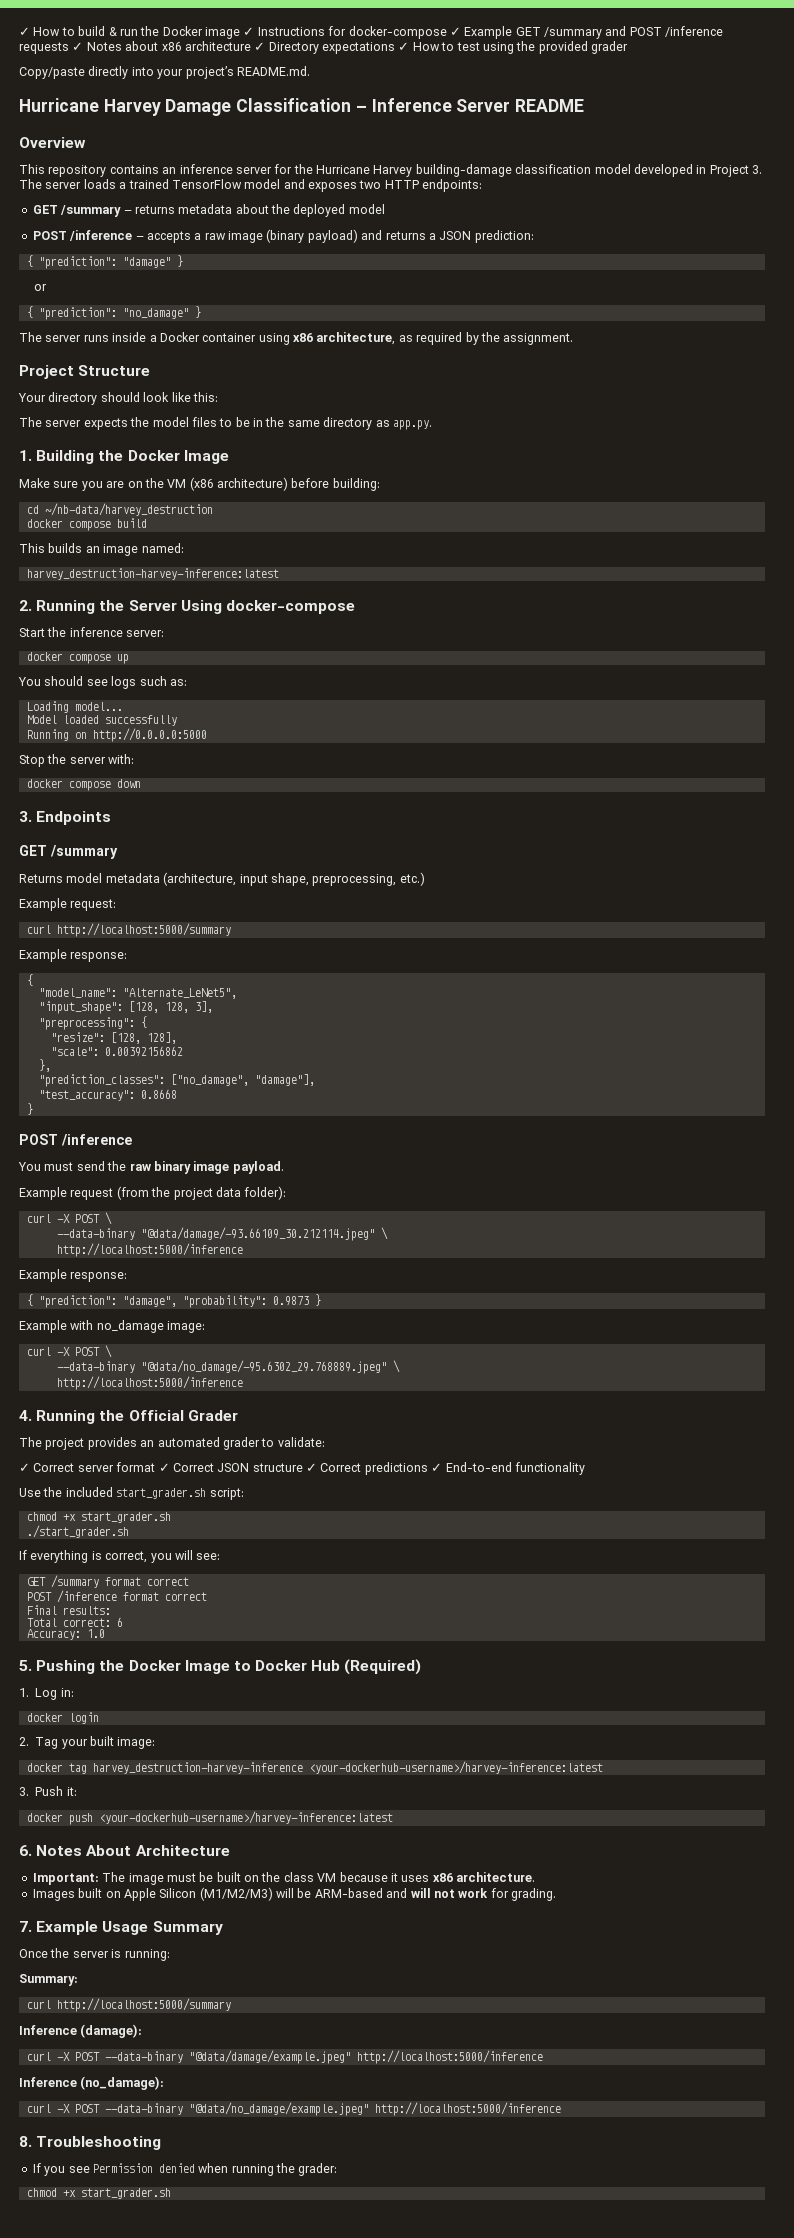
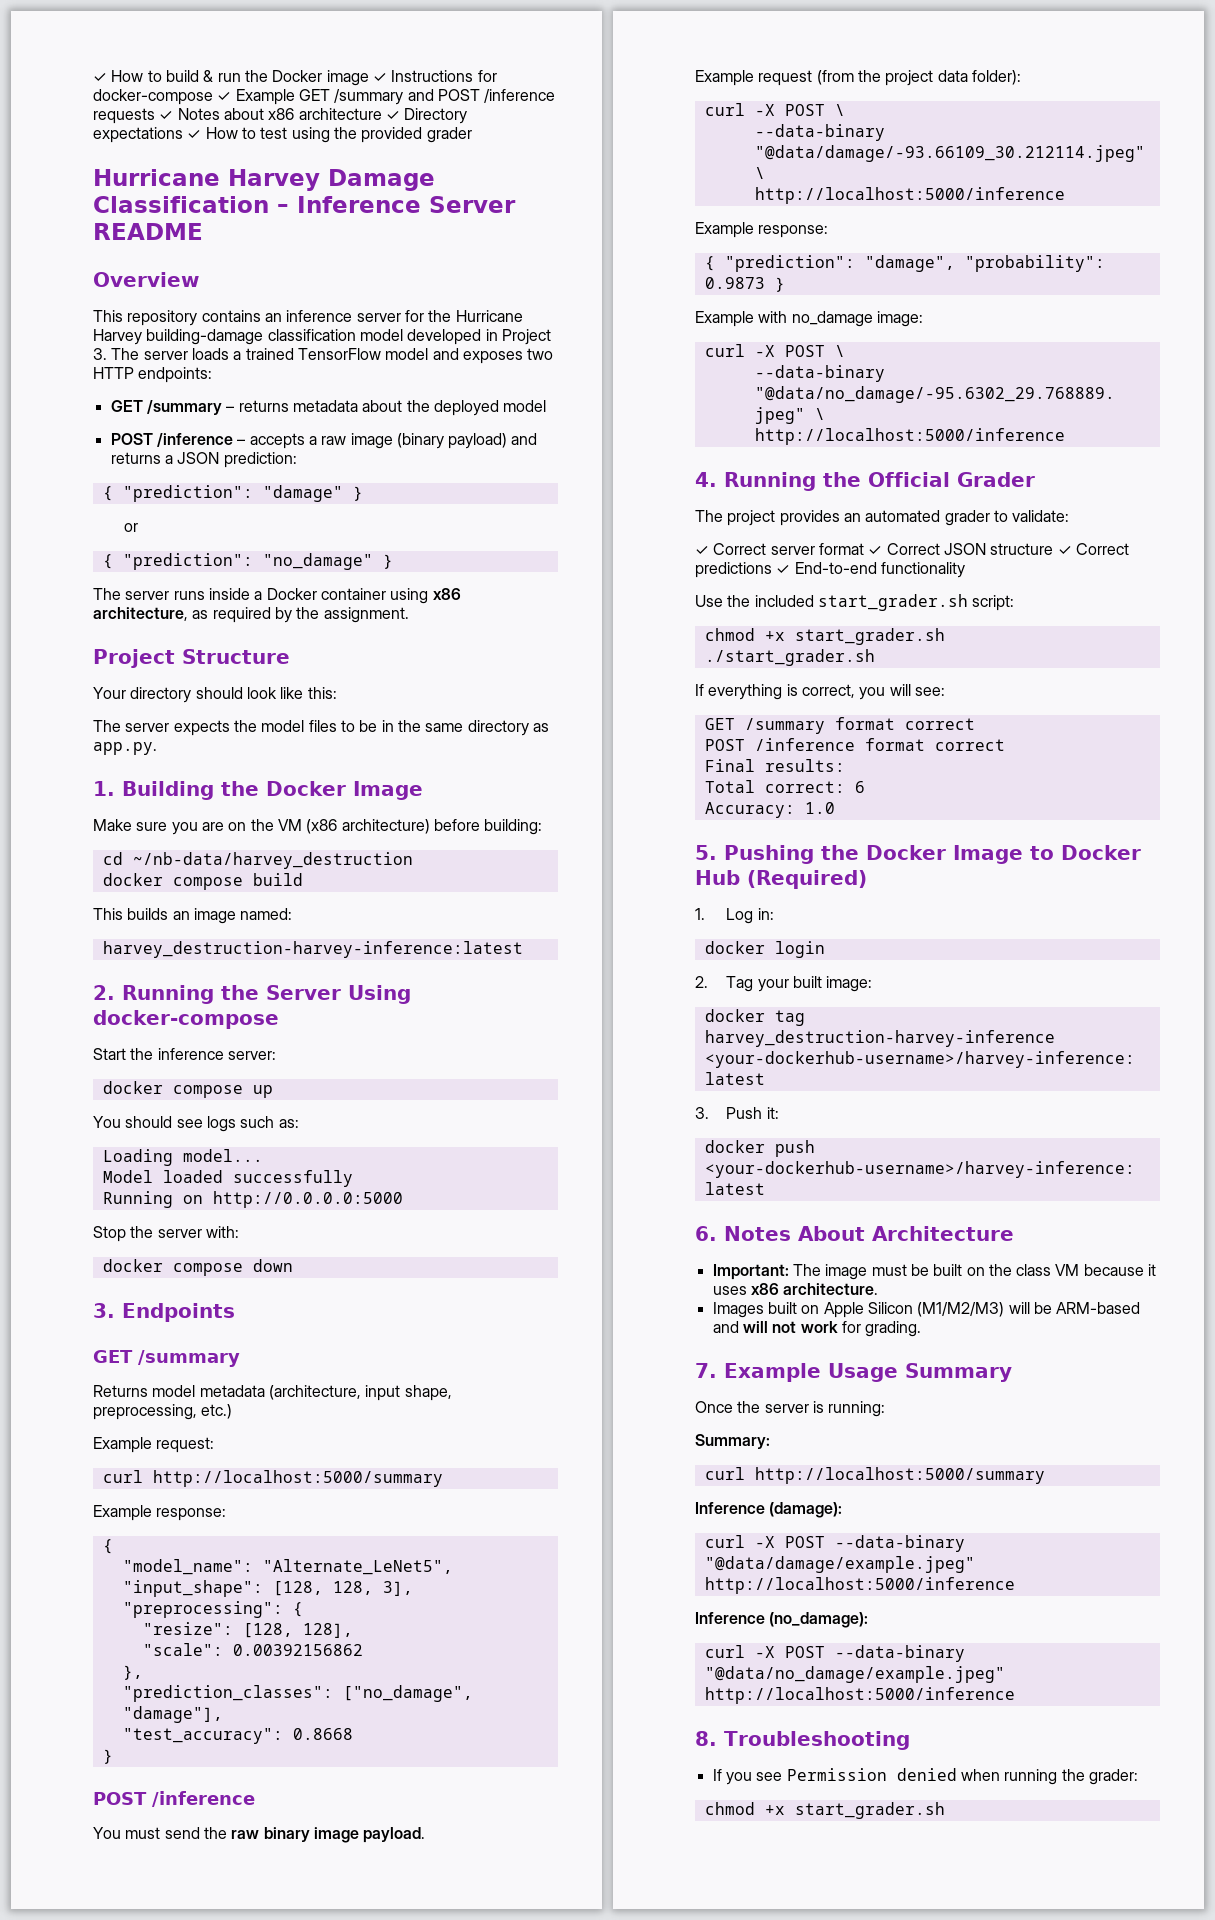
[19,66,310,79] // Copy/paste directly into your project’s README.md. -> (472, 135) none

